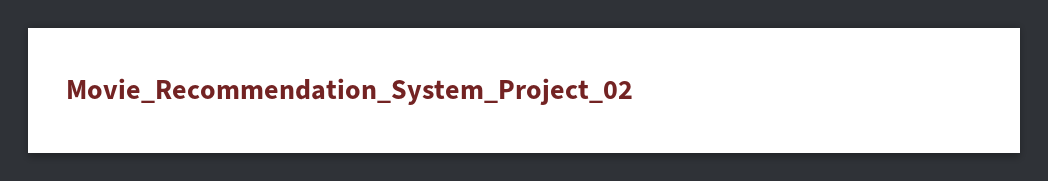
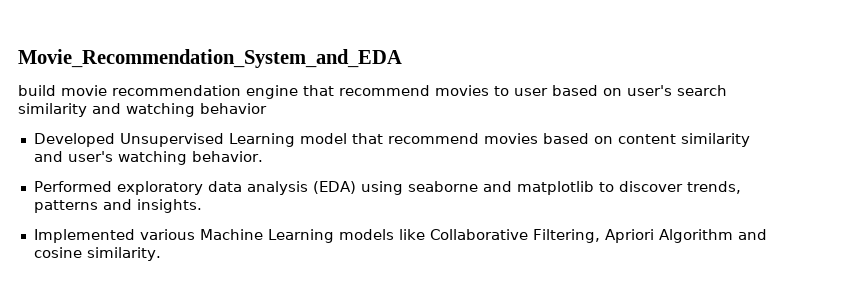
[66,78,633,105] Movie_Recommendation_System_Project_02 -> [18,49,402,68] [18,85,727,99] [18,103,267,117] [33,133,750,147] [33,151,263,165] [33,181,741,195] [33,199,202,213] [33,229,767,243] [33,247,161,261] Movie_Recommendation_System_and_EDA // build movie recommendation engine that recommend movies to user based on user's search similarity and watching behavior // Developed Unsupervised Learning model that recommend movies based on content similarity and user's watching behavior. // Performed exploratory data analysis (EDA) using seaborne and matplotlib to discover trends, patterns and insights. // Implemented various Machine Learning models like Collaborative Filtering, Apriori Algorithm and cosine similarity.

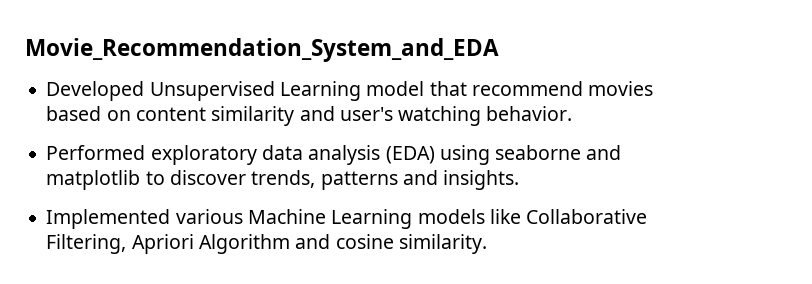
[18,85,727,99] [18,103,267,117] // build movie recommendation engine that recommend movies to user based on user's search similarity and watching behavior -> (499, 50) none

